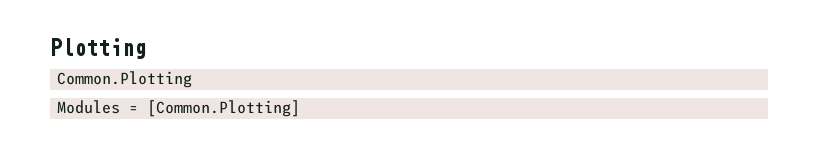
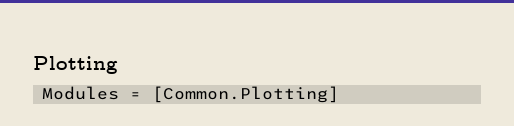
[57,71,193,88] // Common.Plotting -> (118, 65) none

